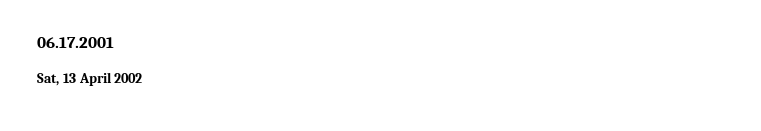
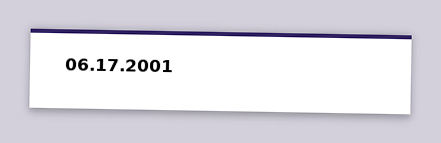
[37,72,143,86] // Sat, 13 April 2002 -> (174, 65) none

